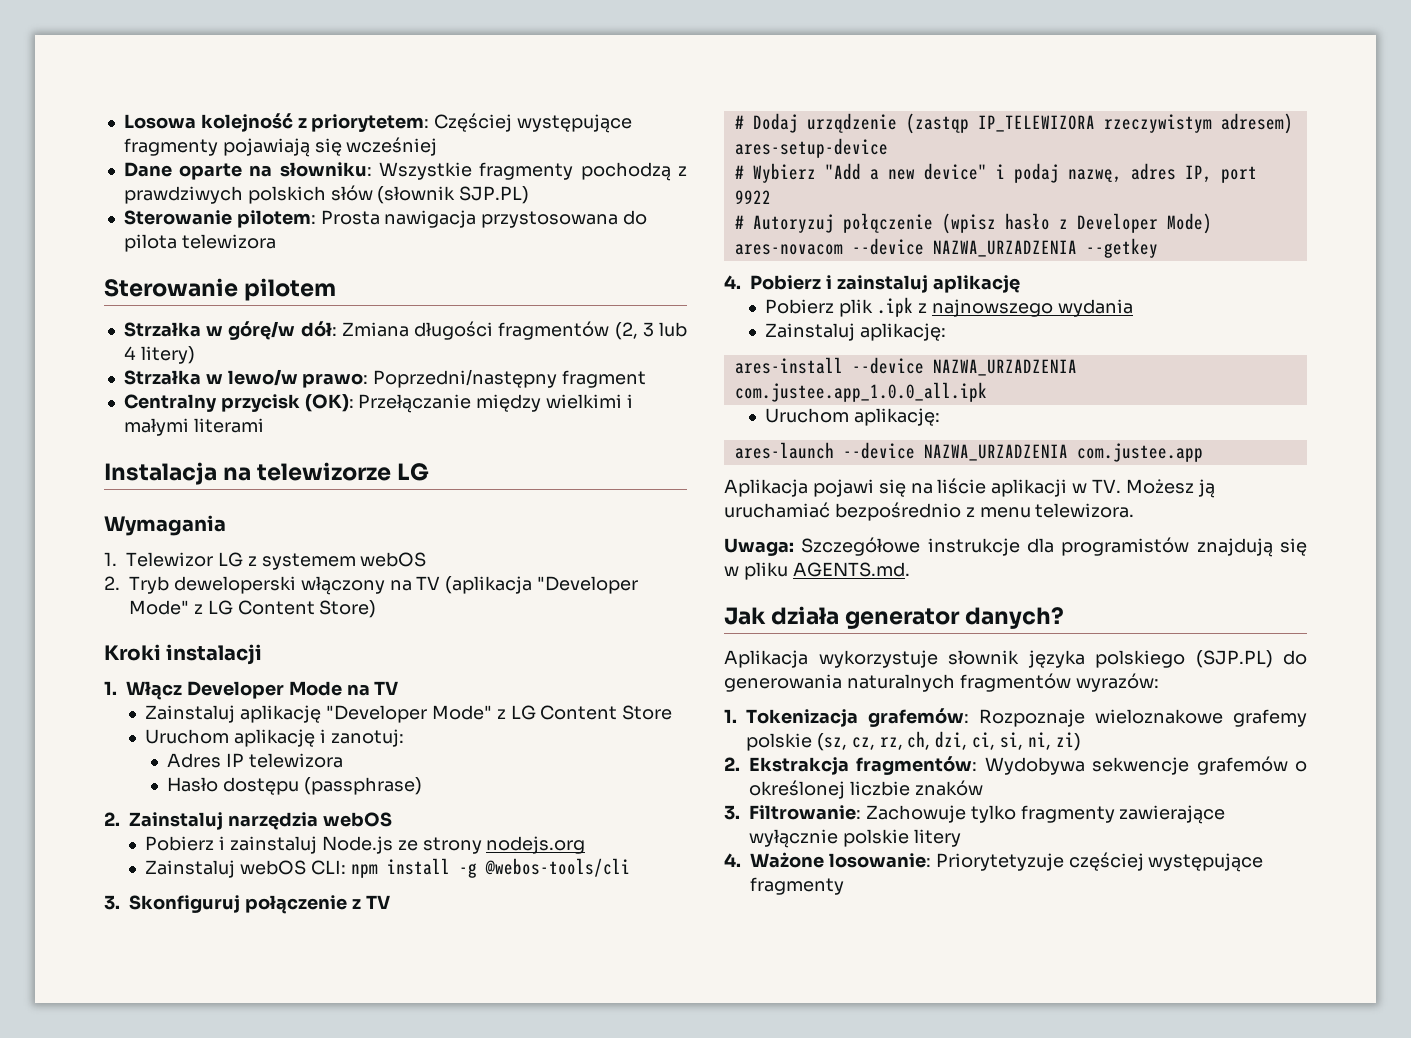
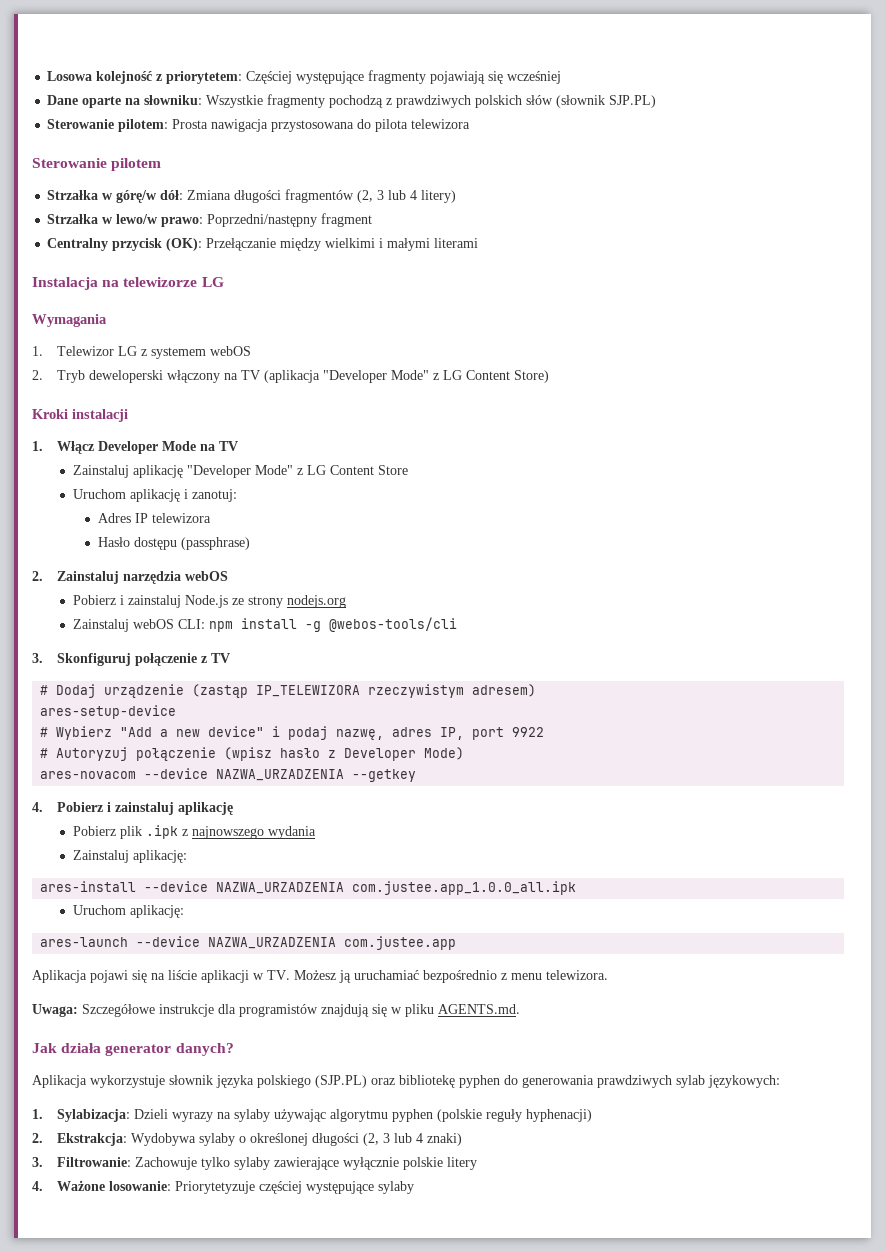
[1283,650,1307,665] [724,673,1159,692] [724,708,1307,727] [746,731,1081,751] [724,756,1307,775] [749,780,983,799] do generowania naturalnych fragmentów wyrazów: // 1. Tokenizacja grafemów: Rozpoznaje wieloznakowe grafemy polskie (sz, cz, rz, ch, dzi, ci, si, ni, zi) // 2. Ekstrakcja fragmentów: Wydobywa sekwencje grafemów o określonej liczbie znaków -> [371,1075,780,1088] [32,1109,593,1122] [32,1133,463,1146] oraz bibliotekę pyphen do generowania prawdziwych sylab językowych: // 1. Sylabizacja: Dzieli wyrazy na sylaby używając algorytmu pyphen (polskie reguły hyphenacji) // 2. Ekstrakcja: Wydobywa sylaby o określonej długości (2, 3 lub 4 znaki)
[1020,805,1115,823] fragmenty -> [234,1157,271,1170] sylaby
[750,877,844,895] fragmenty -> [378,1181,415,1194] sylaby

